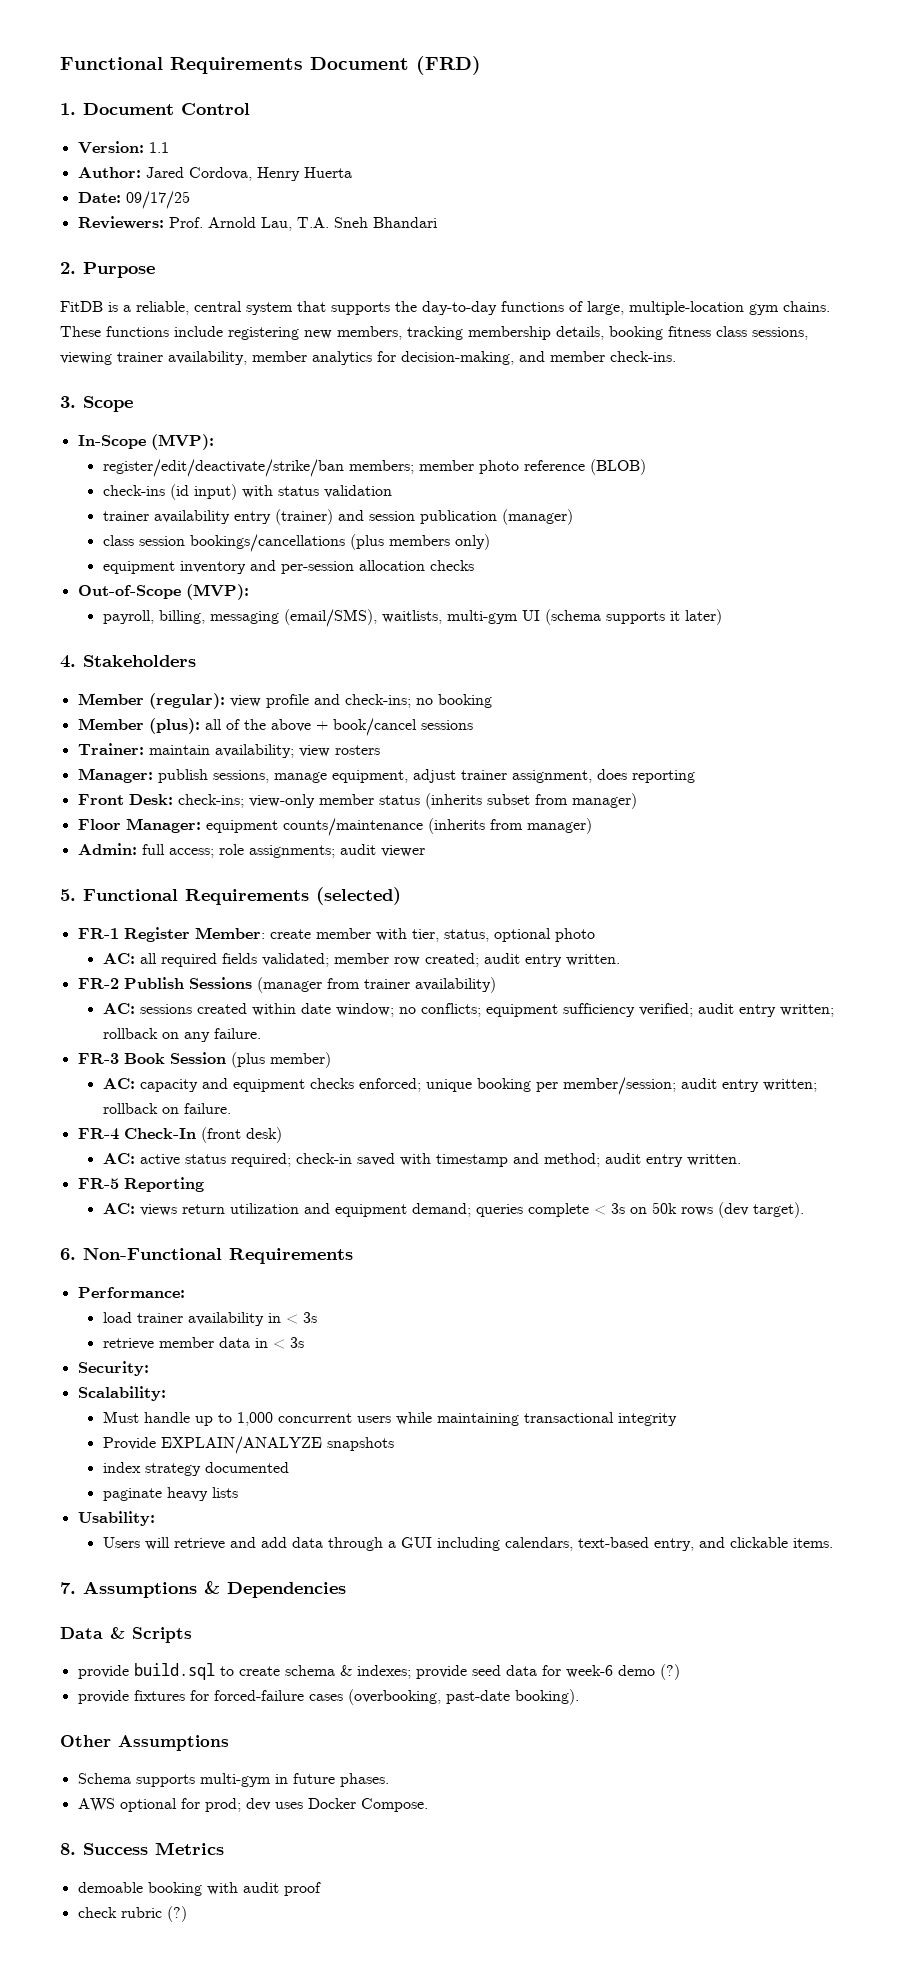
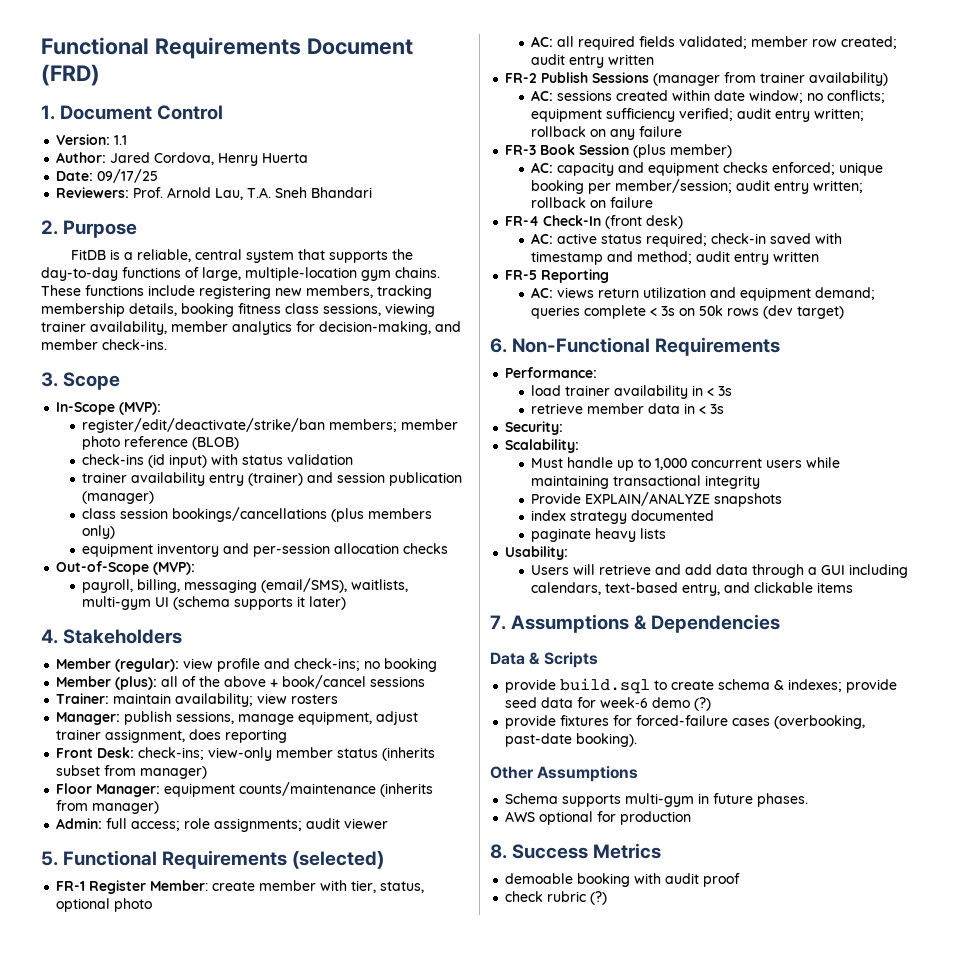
[565,954,620,966] written. -> [608,54,655,65] written
[213,1028,261,1039] failure. -> [639,126,683,137] failure
[183,1103,231,1114] failure. -> [610,197,654,208] failure
[686,1154,741,1166] written. -> [773,251,820,262] written
[752,1202,804,1218] target). -> [797,306,845,319] target)
[792,1538,833,1548] items. -> [817,582,854,593] items
[204,1798,428,1812] prod; dev uses Docker Compose. -> [620,811,692,825] production

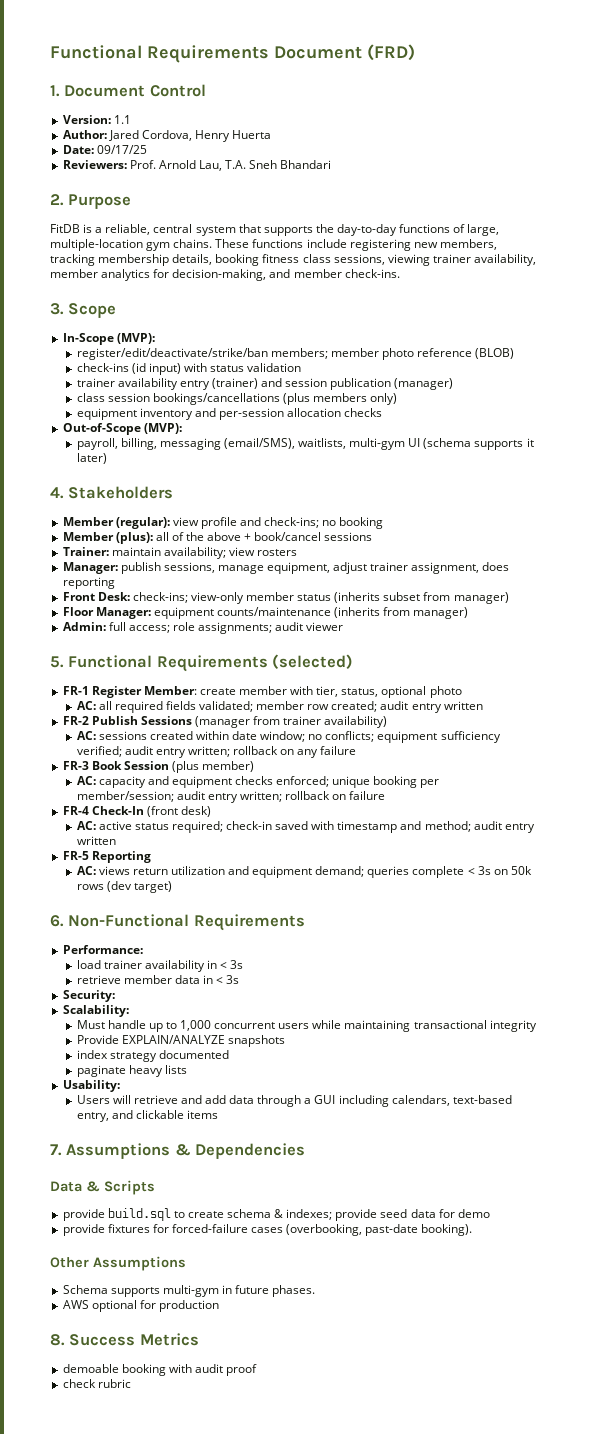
[600,697,649,708] week‑6 -> (455, 1213) none
[694,697,712,711] (?) -> (490, 1213) none
[590,891,608,905] (?) -> (131, 1383) none

